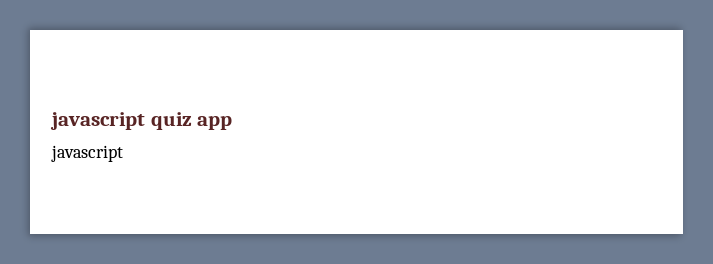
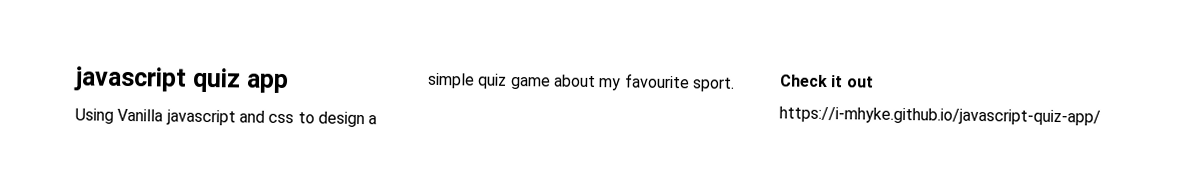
[51,145,123,162] javascript -> [75,108,378,128] [427,72,735,92] [780,74,874,88] [779,106,1101,126] Using Vanilla javascript and css to design a simple quiz game about my favourite sport. // Check it out // https://i-mhyke.github.io/javascript-quiz-app/

